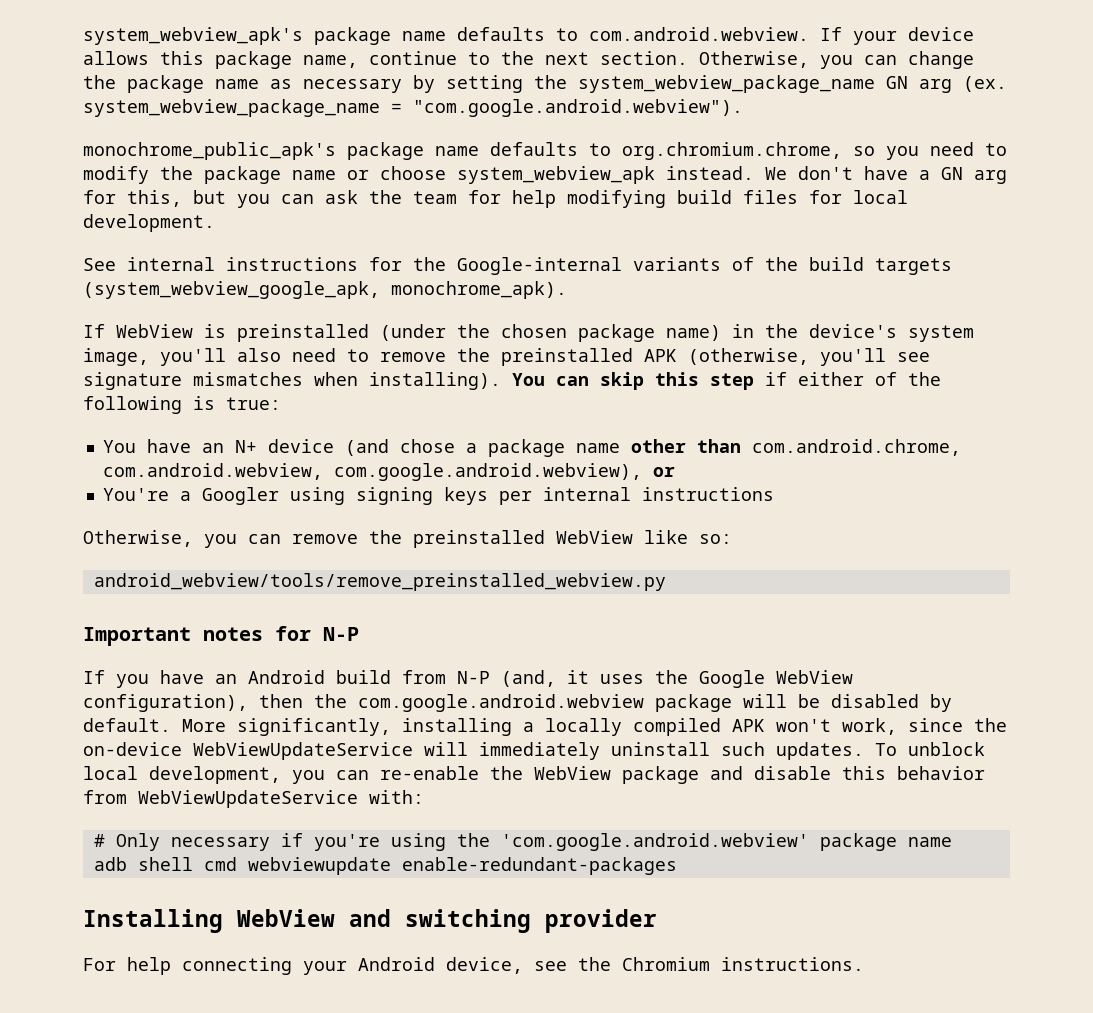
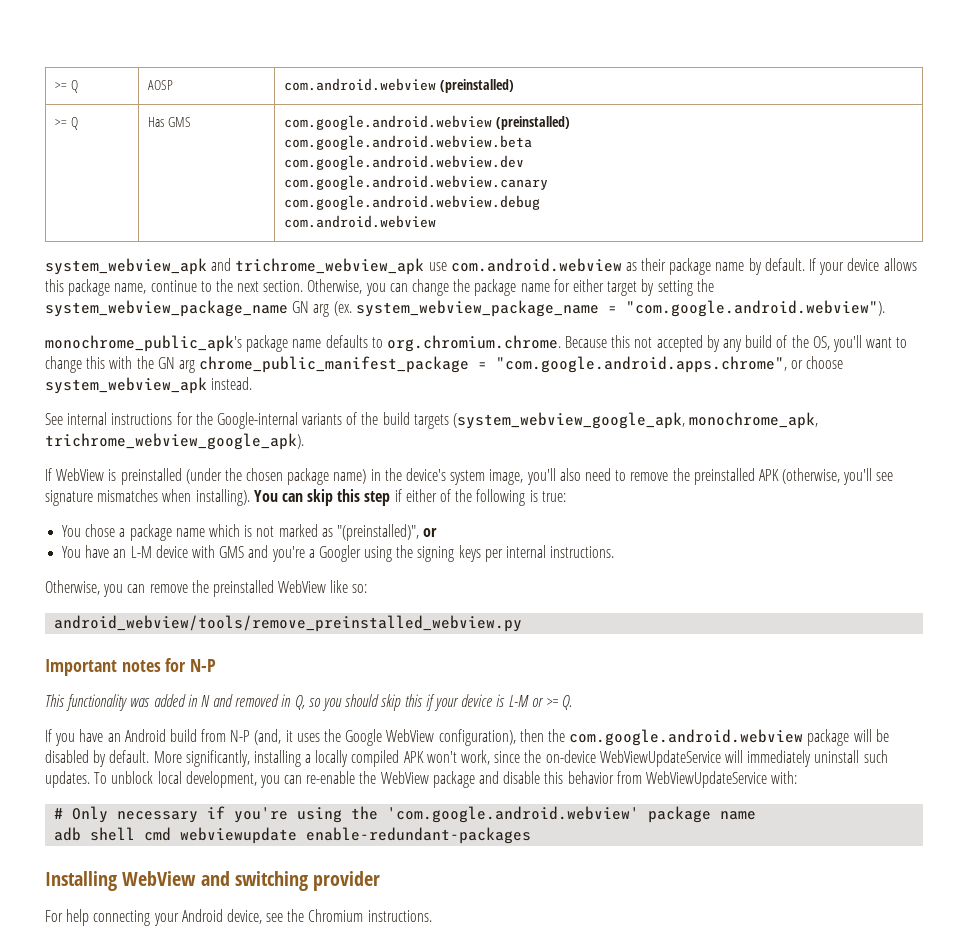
[83,27,809,45] system_webview_apk's package name defaults to com.android.webview. -> [54,80,78,93] [147,80,173,90] [283,78,514,93] [54,117,78,130] [147,117,191,127] [283,115,570,130] [283,135,532,150] [283,155,524,170] [283,175,548,190] [283,195,540,210] [283,215,436,228] [45,258,805,275] >= Q | AOSP | com.android.webview (preinstalled) // >= Q | Has GMS | com.google.android.webview (preinstalled) // com.google.android.webview.beta // com.google.android.webview.dev // com.google.android.webview.canary // com.google.android.webview.debug // com.android.webview // system_webview_apk and trichrome_webview_apk use com.android.webview as their package name by default.
[270,79,402,93] as necessary -> [553,279,638,296] for either target
[622,142,1007,160] [83,166,1007,184] [83,190,908,208] [83,214,215,232] org.chromium.chrome, so you need to modify the package name or choose system_webview_apk instead. We don't have a GN arg for this, but you can ask the team for help modifying build files for local development. -> [386,335,908,352] [45,356,844,373] [45,377,253,394] org.chromium.chrome. Because this not accepted by any build of the OS, you'll want to change this with the GN arg chrome_public_manifest_package = "com.google.android.apps.chrome", or choose system_webview_apk instead.
[391,281,567,299] monochrome_apk). -> [689,412,819,429] [45,433,304,450] monochrome_apk, trichrome_webview_google_apk).
[146,439,961,457] [102,463,675,481] [102,488,169,501] have an N+ device (and chose a package name other than com.android.chrome, com.android.webview, com.google.android.webview), or // You're -> [85,524,438,541] [62,545,305,562] chose a package name which is not marked as "(preinstalled)", or // You have an L-M device with GMS and you're
(345, 496) none -> [396,545,414,558] the
[641,487,774,501] instructions -> [550,546,615,558] instructions.
(359, 634) none -> [45,694,573,711] // This functionality was added in N and removed in Q, so you should skip this if your device is L-M or >= Q.

